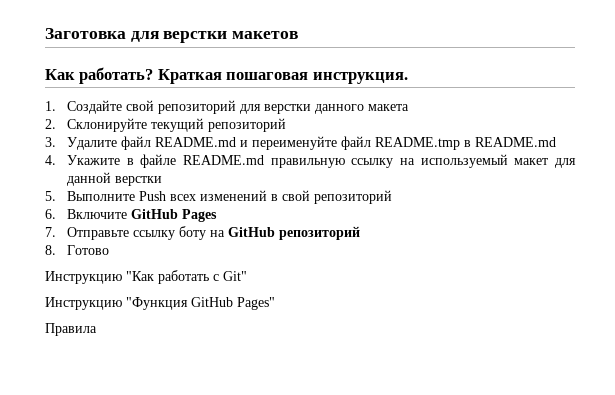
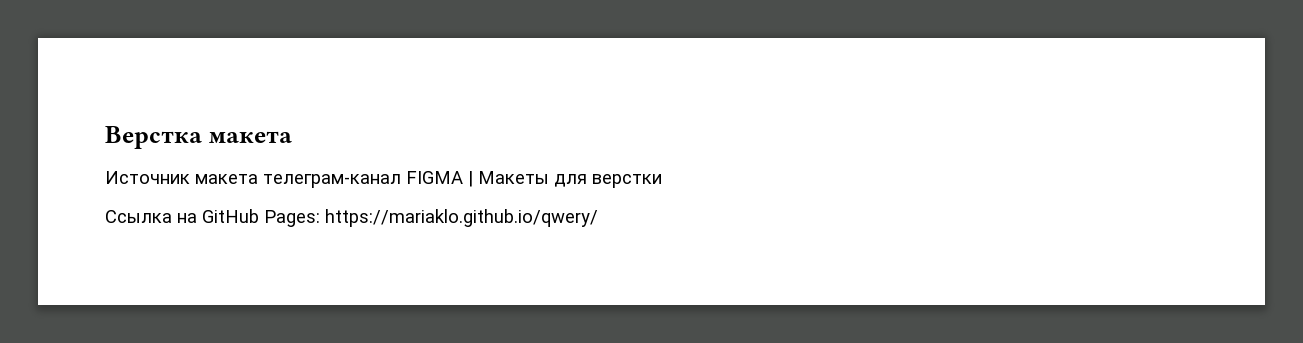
[45,28,299,43] [45,67,408,84] [45,100,409,114] [45,118,286,132] [45,136,556,150] [45,154,577,168] [66,172,162,186] [45,190,392,204] [45,209,217,222] [45,226,360,240] [45,245,109,255] [45,270,247,284] [45,297,275,310] [45,323,97,336] Заготовка для верстки макетов // Как работать? Краткая пошаговая инструкция. // 1. Создайте свой репозиторий для верстки данного макета // 2. Склонируйте текущий репозиторий // 3. Удалите файл README.md и переименуйте файл README.tmp в README.md // 4. Укажите в файле README.md правильную ссылку на используемый макет для данной верстки // 5. Выполните Push всех изменений в свой репозиторий // 6. Включите GitHub Pages // 7. Отправьте ссылку боту на GitHub репозиторий // 8. Готово // Инструкцию "Как работать с Git" // Инструкцию "Функция GitHub Pages" // Правила -> [105,126,292,149] [105,171,662,188] [105,209,598,227] Верстка макета // Источник макета телеграм-канал FIGMA | Макеты для верстки // Ссылка на GitHub Pages: https://mariaklo.github.io/qwery/

